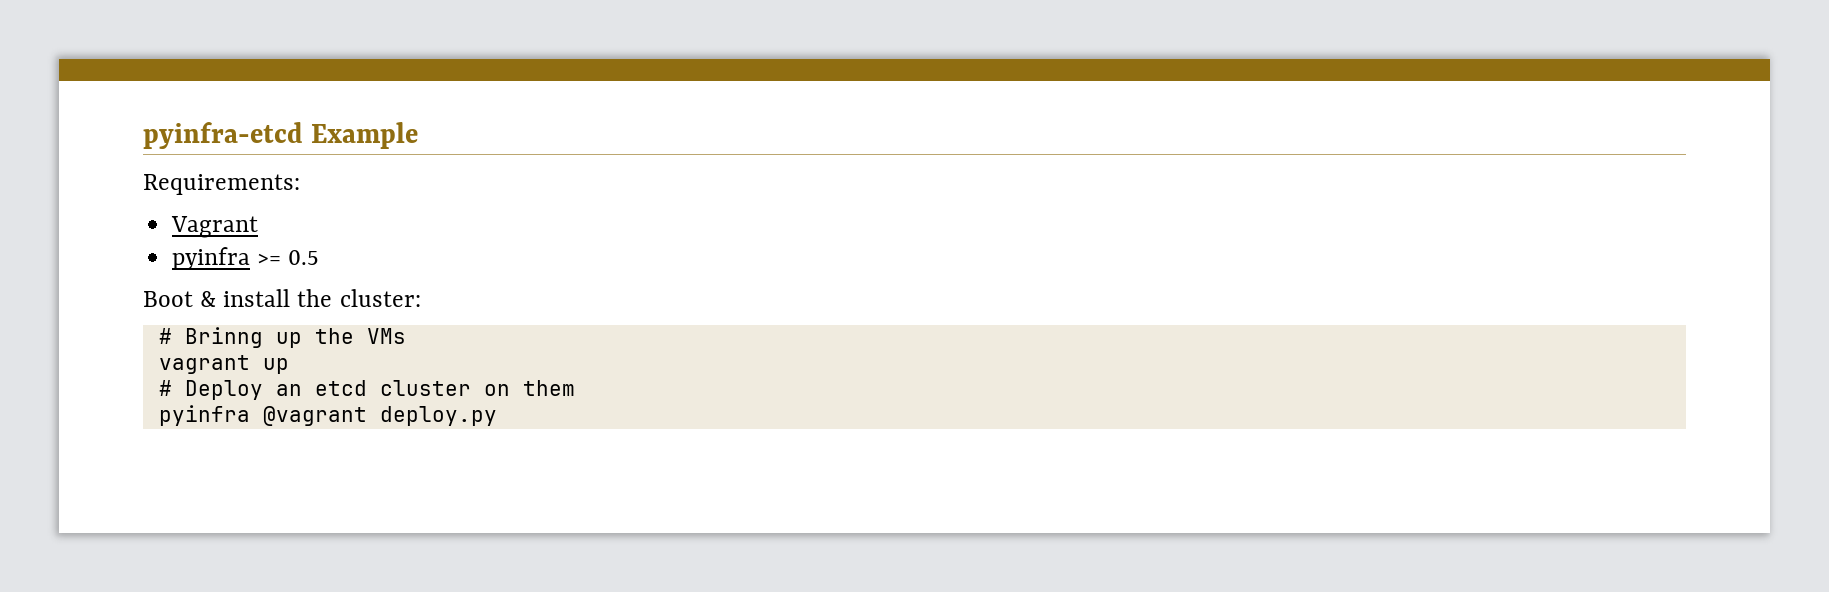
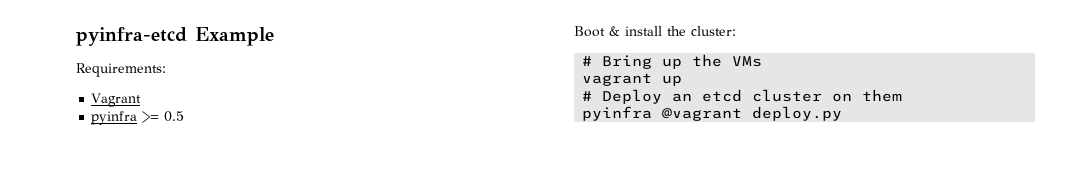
[184,327,263,348] Brinng -> [602,55,653,69] Bring

